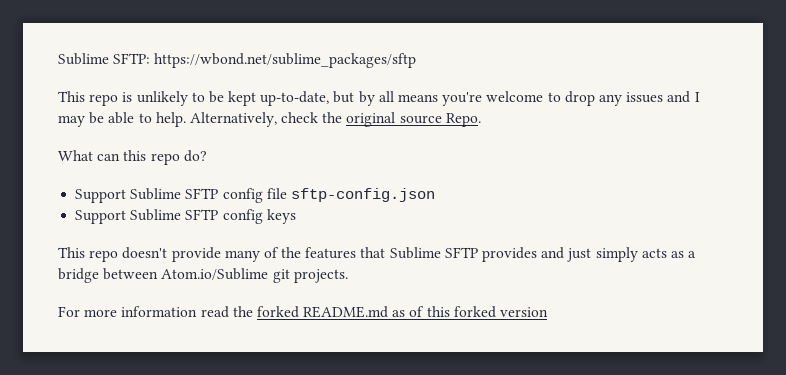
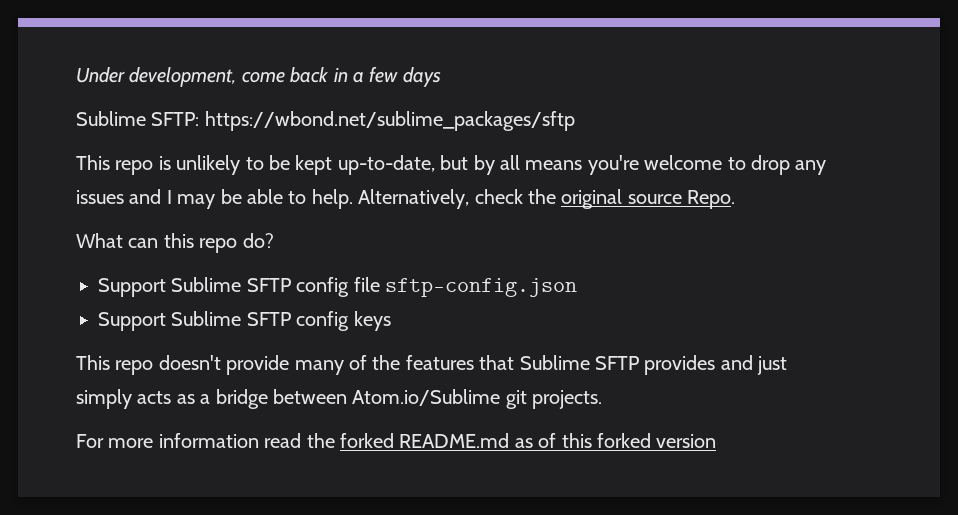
(58, 59) none -> [76,67,441,87] Under development, come back in a few days //

